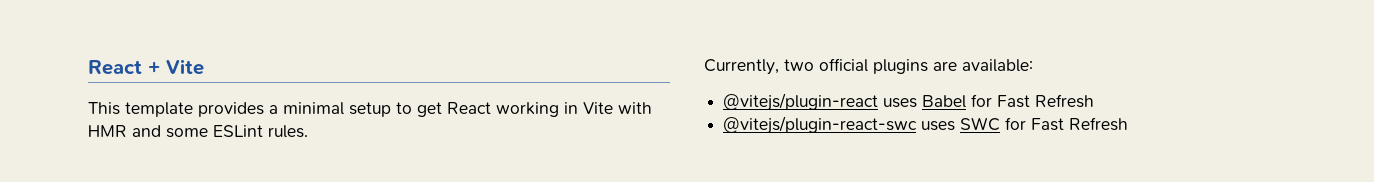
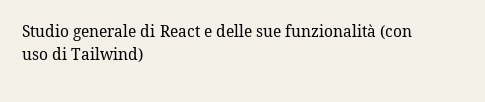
[88,59,204,75] [88,102,652,117] [88,125,308,138] [704,58,1033,75] [723,93,1095,111] [723,116,1129,134] React + Vite // This template provides a minimal setup to get React working in Vite with HMR and some ESLint rules. // Currently, two official plugins are available: // @vitejs/plugin-react uses Babel for Fast Refresh // @vitejs/plugin-react-swc uses SWC for Fast Refresh -> [22,24,413,41] [22,47,144,62] Studio generale di React e delle sue funzionalità (con uso di Tailwind)

